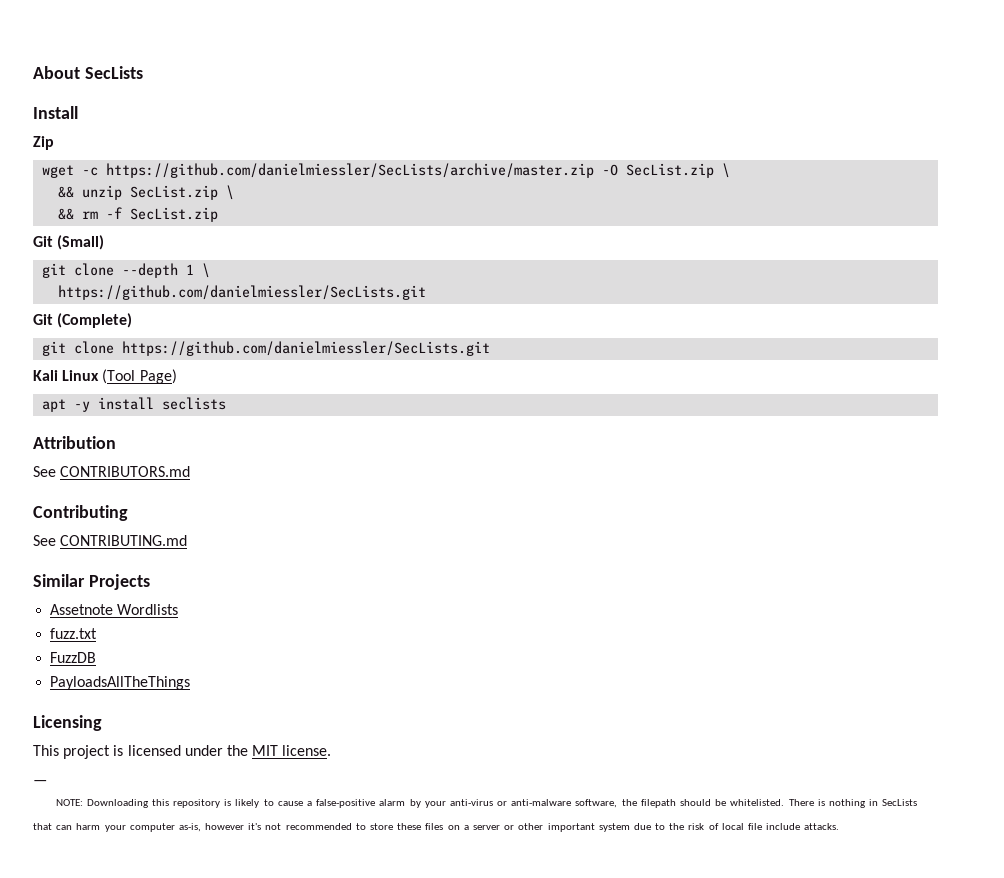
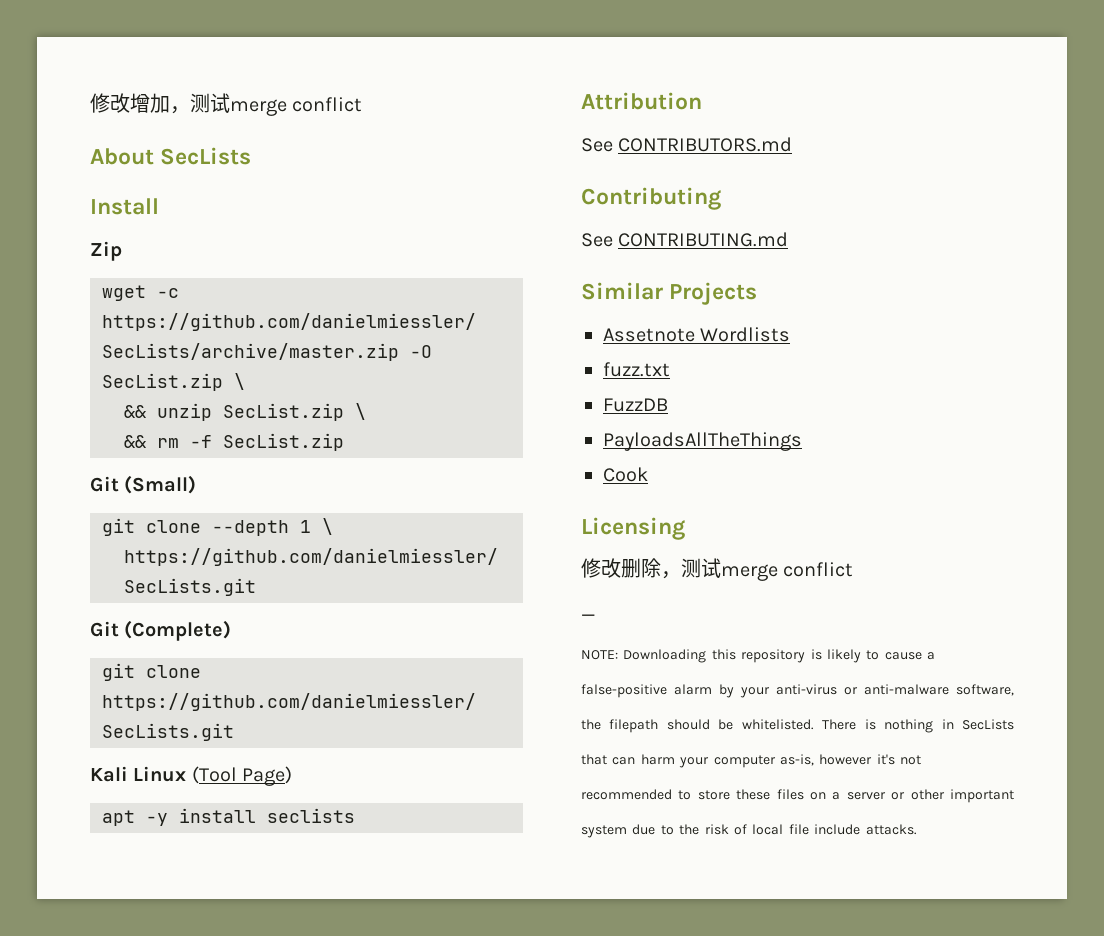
(33, 72) none -> [90,93,363,116] 修改增加，测试merge conflict //
(191, 683) none -> [603,467,648,482] // Cook
[33,745,332,759] This project is licensed under the MIT license. -> [581,558,854,581] 修改删除，测试merge conflict

